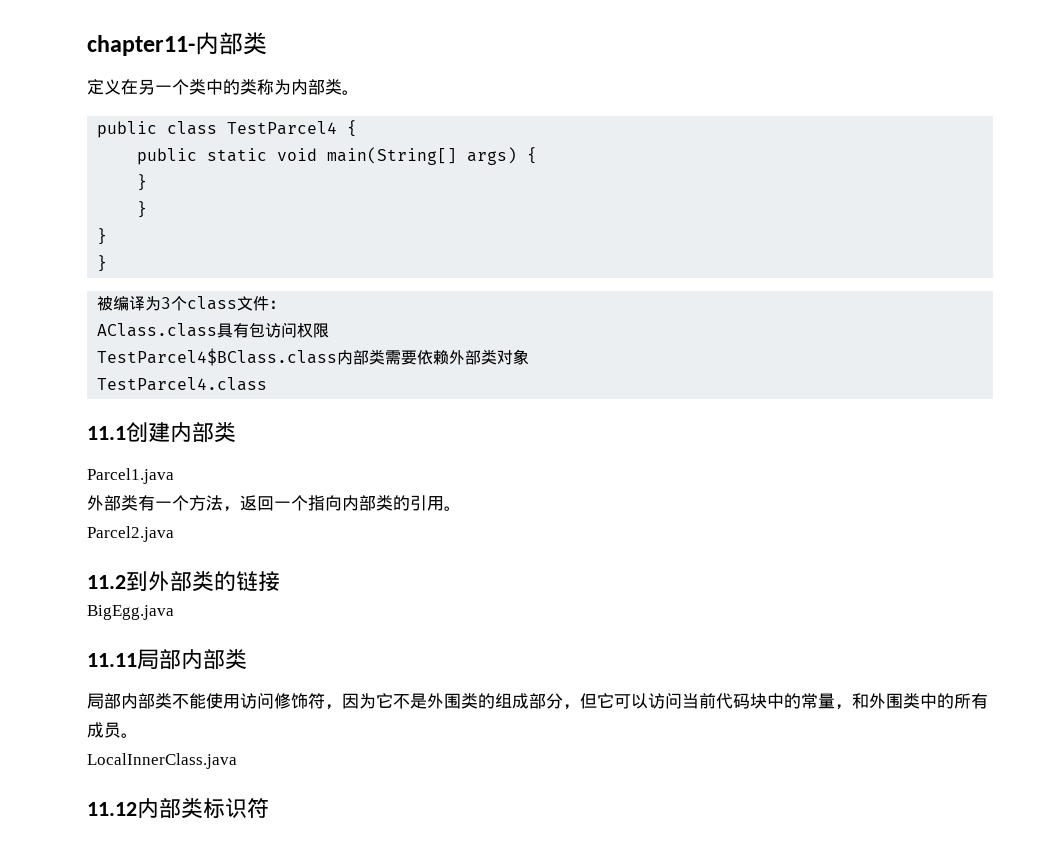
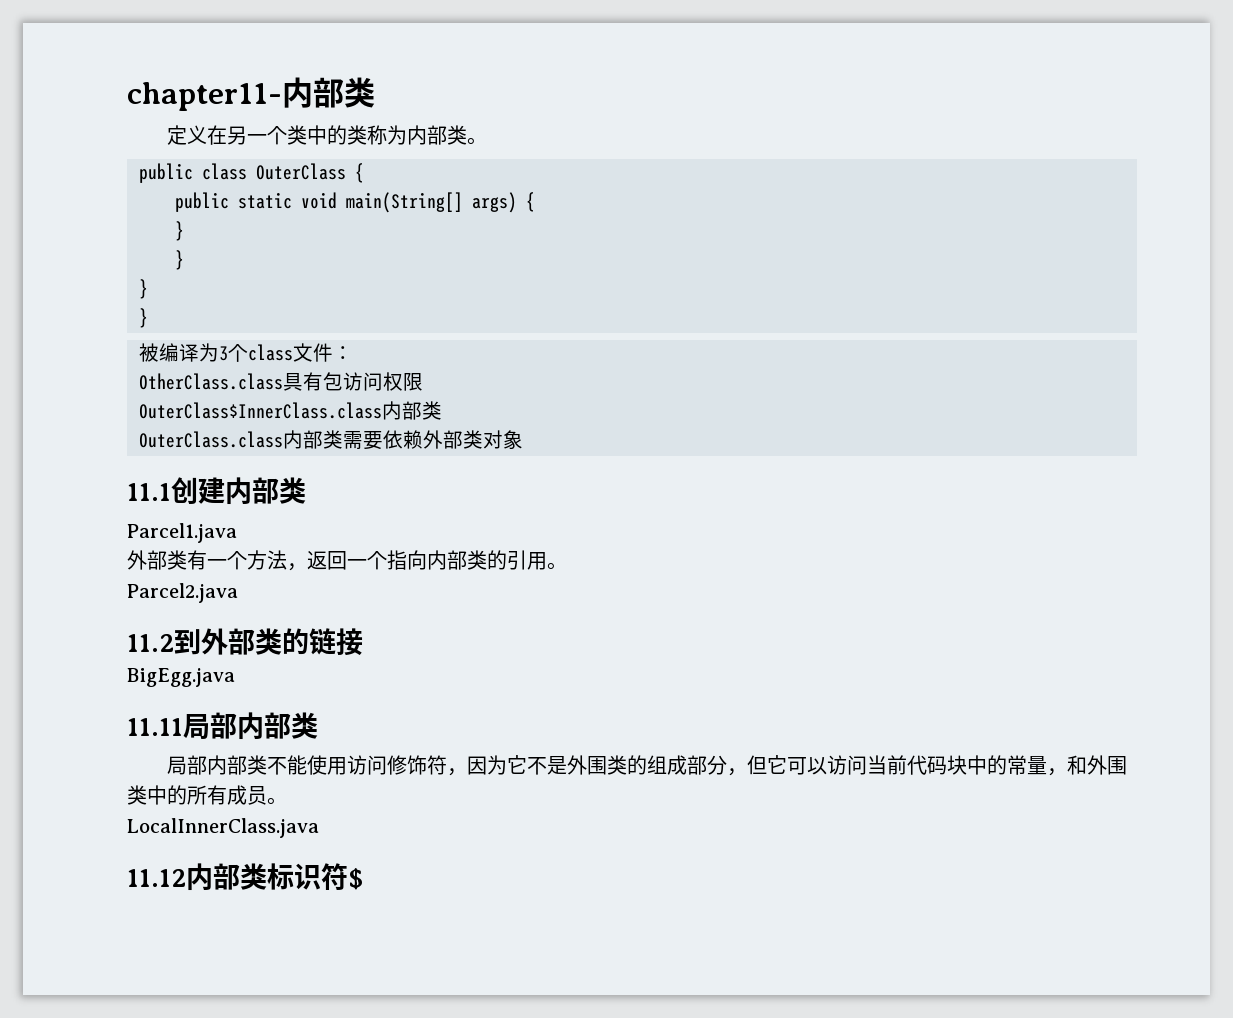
[227,121,338,135] TestParcel4 -> [256,163,346,180] OuterClass
[97,323,218,337] AClass.class -> [139,373,283,390] OtherClass.class
[97,348,338,366] TestParcel4$BClass.class -> [139,401,442,420] [139,431,283,448] OuterClass$InnerClass.class内部类 // OuterClass.class
[97,377,268,391] // TestParcel4.class -> (523, 439) none
(269, 808) none -> [348,868,364,890] $

